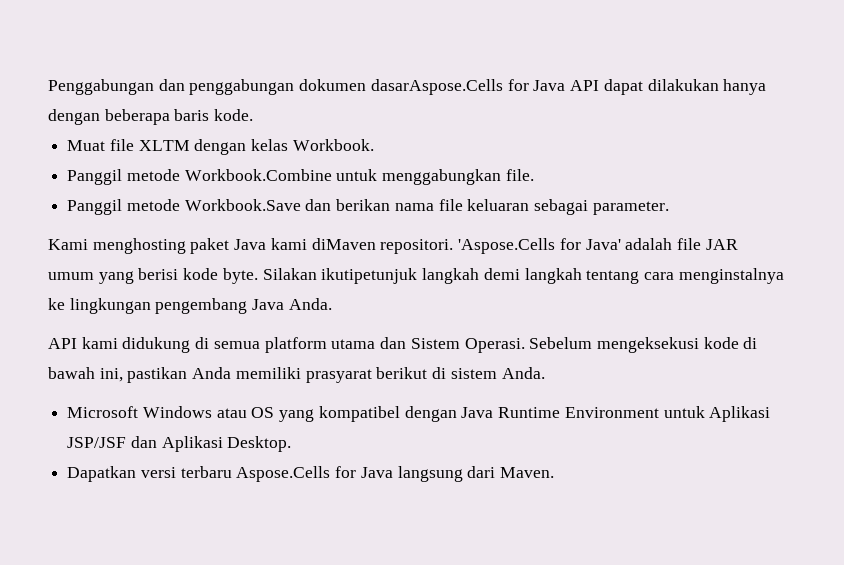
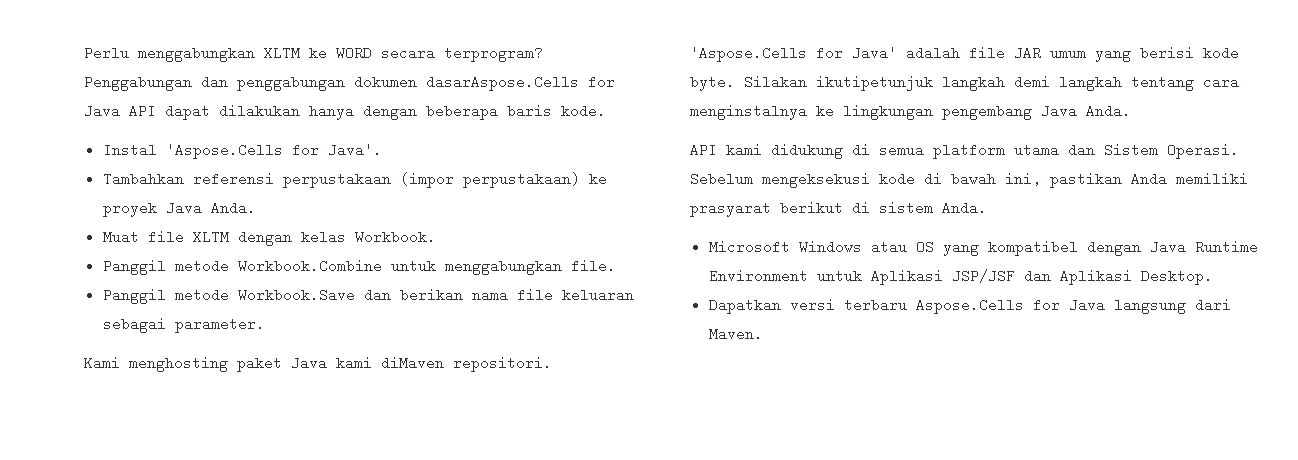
(48, 87) none -> [84,46,543,62] Perlu menggabungkan XLTM ke WORD secara terprogram?
(254, 115) none -> [102,143,382,159] [102,172,607,188] [102,201,256,217] // Instal 'Aspose.Cells for Java'. // Tambahkan referensi perpustakaan (impor perpustakaan) ke proyek Java Anda.

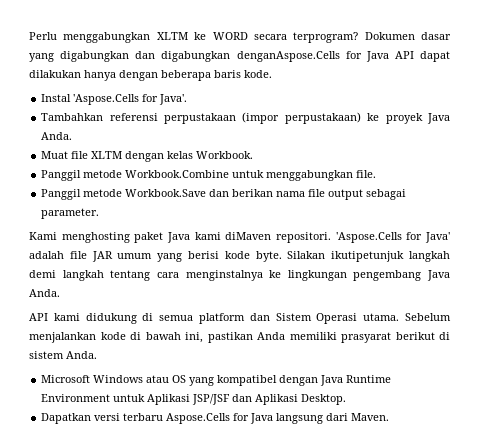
[84,75,579,91] Penggabungan dan penggabungan dokumen dasarAspose.Cells -> [364,32,451,40] [29,51,340,62] Dokumen dasar yang digabungkan dan digabungkan denganAspose.Cells
[561,288,634,302] keluaran -> [328,189,364,200] output
[1014,143,1059,157] utama -> (245, 318) none
[1167,143,1239,159] [690,172,870,188] Operasi. Sebelum mengeksekusi -> [316,313,452,324] [29,332,96,343] Operasi utama. Sebelum menjalankan

